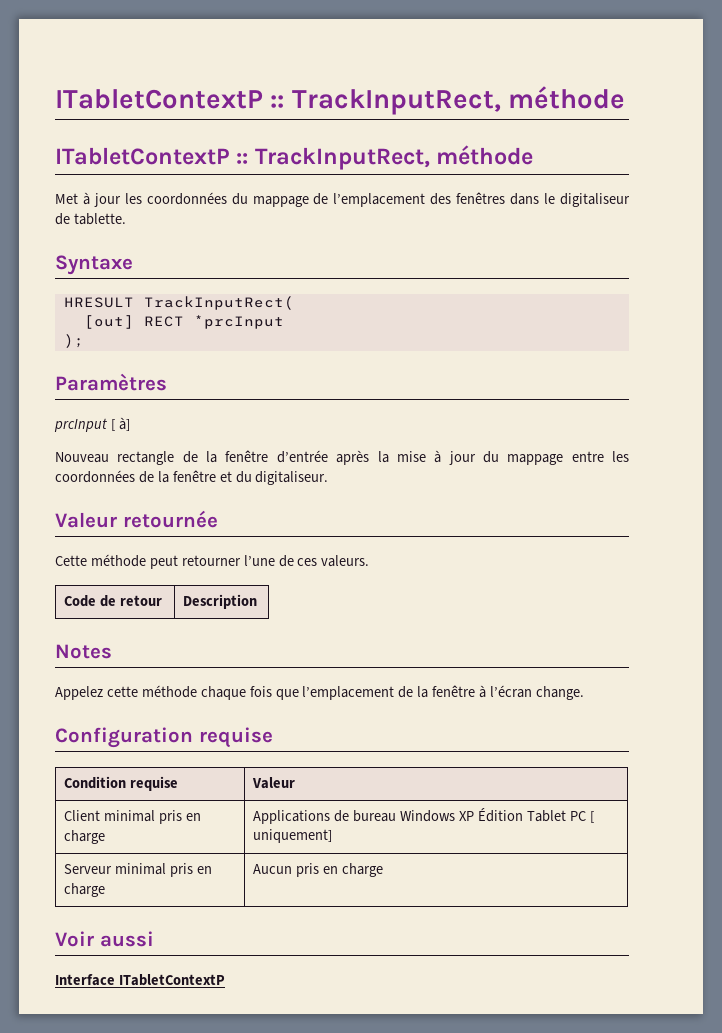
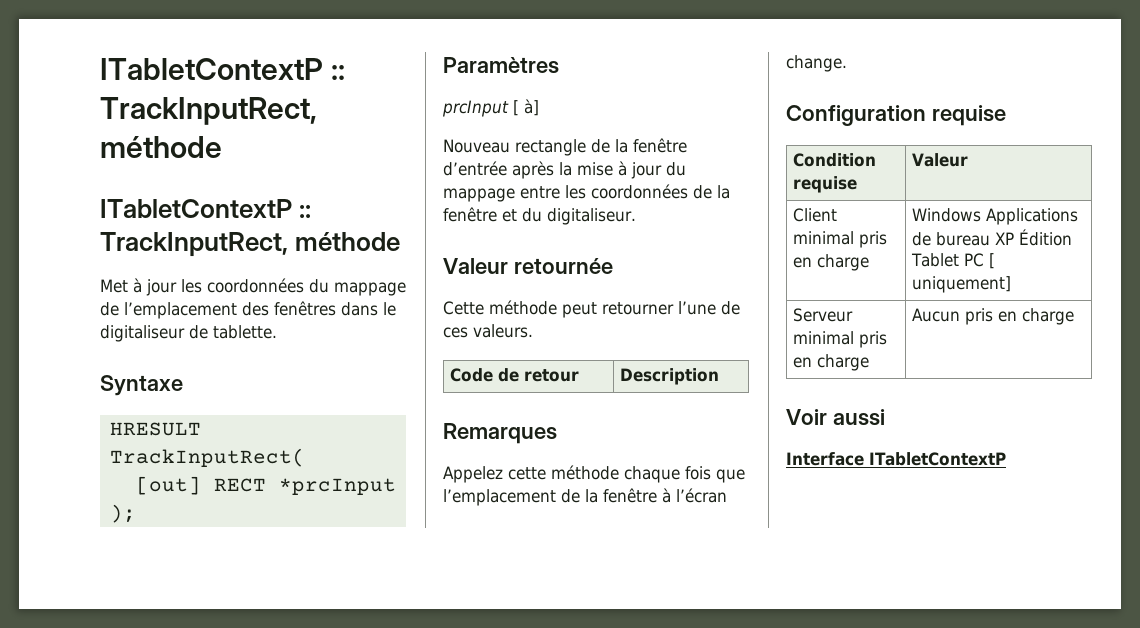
[55,644,112,659] Notes -> [443,423,557,444] Remarques
(106, 837) none -> [912,208,982,222] Windows
[399,810,455,822] Windows -> (991, 239) none

